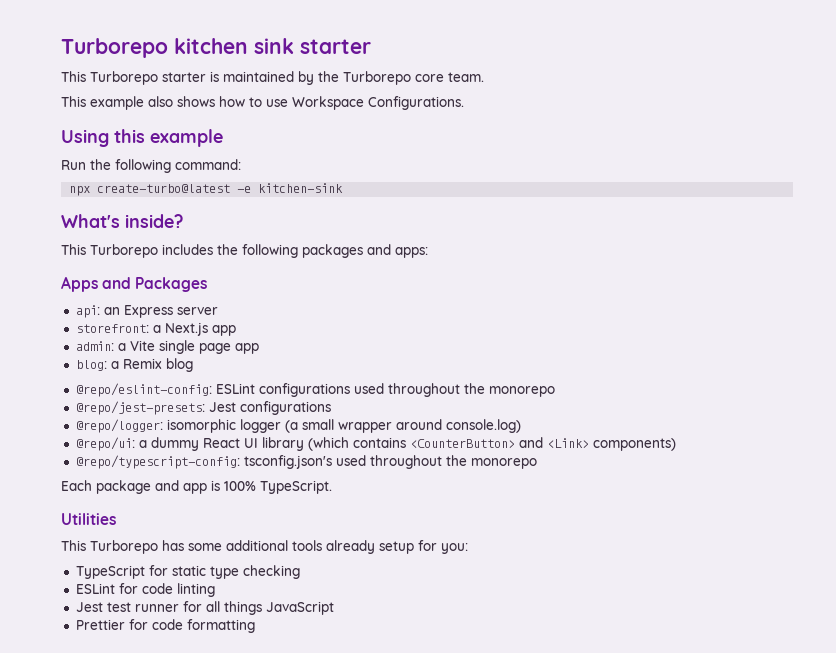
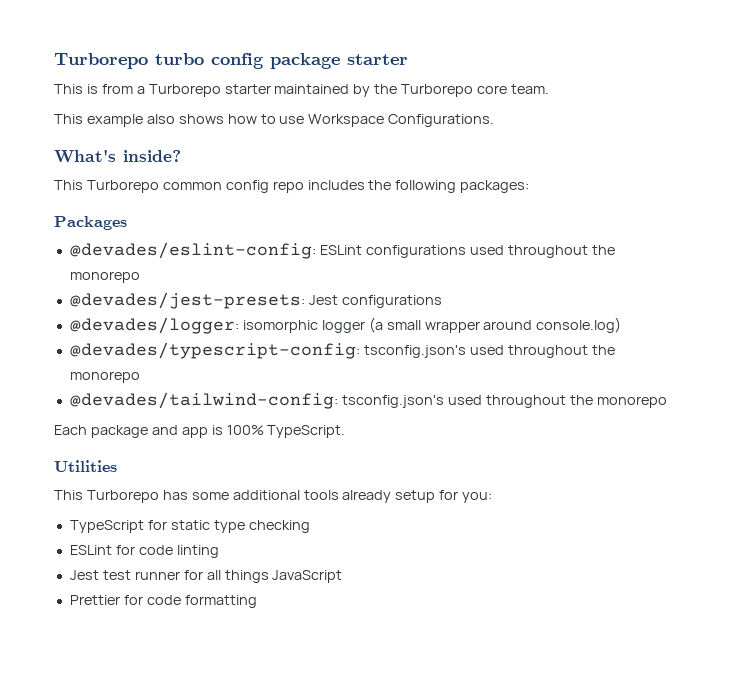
[61,38,294,58] Turborepo kitchen sink -> [54,53,340,69] Turborepo turbo config package
(86, 76) none -> [86,84,145,94] is from a
[210,71,219,82] is -> (271, 89) none
[61,129,223,147] [61,159,241,173] [69,183,344,196] [61,214,183,228] [61,244,428,258] [61,276,208,292] [75,305,218,318] [75,322,236,336] [75,340,259,354] [75,358,193,372] [75,383,212,397] Using this example // Run the following command: // npx create-turbo@latest -e kitchen-sink // What's inside? // This Turborepo includes the following packages and apps: // Apps and Packages // api: an Express server // storefront: a Next.js app // admin: a Vite single page app // blog: a Remix blog // @repo/eslint-config: -> [54,149,181,163] [54,180,530,193] [54,216,127,230] [69,242,316,259] What's inside? // This Turborepo common config repo includes the following packages: // Packages // @devades/eslint-config:
[75,401,205,415] @repo/jest-presets: -> [69,292,305,309] @devades/jest-presets:
[75,419,163,433] @repo/logger: -> [69,317,239,334] @devades/logger:
[75,437,676,451] [75,455,240,469] @repo/ui: a dummy React UI library (which contains <CounterButton> and <Link> components) // @repo/typescript-config: -> [69,342,615,359] [69,371,140,383] [69,392,338,409] @devades/typescript-config: tsconfig.json's used throughout the monorepo // @devades/tailwind-config:

